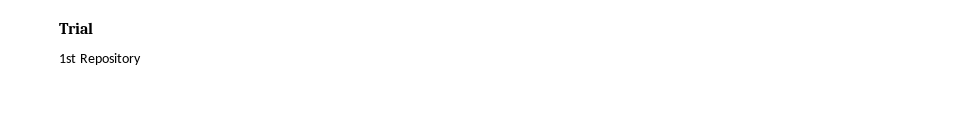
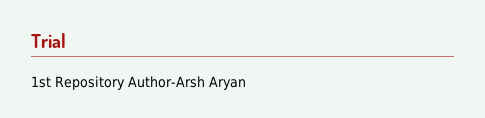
(141, 59) none -> [128,76,246,90] Author-Arsh Aryan

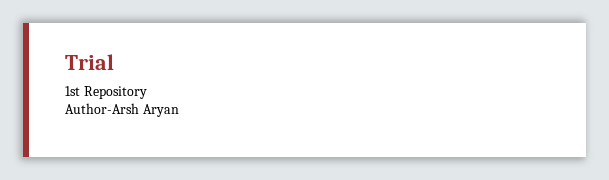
(125, 83) none -> (147, 92) //

